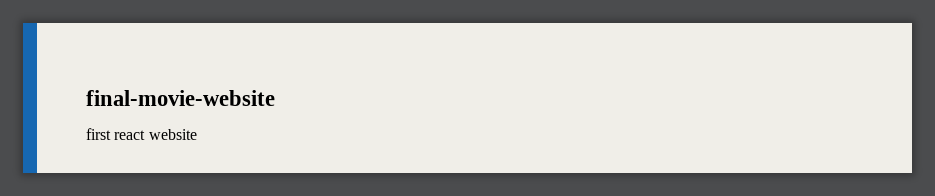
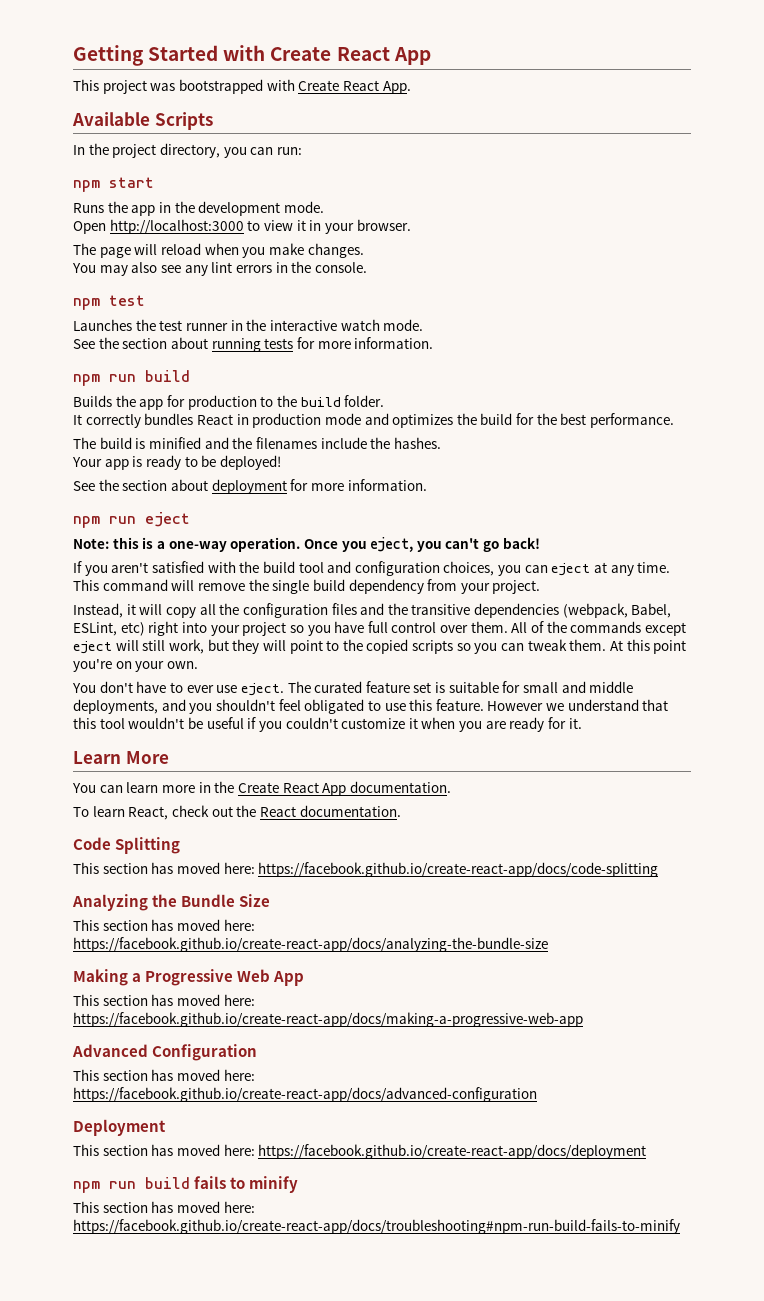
[86,90,275,106] [86,128,197,140] final-movie-website // first react website -> [73,45,431,66] [73,79,411,94] [72,112,213,130] [73,143,302,158] [73,177,154,192] [73,201,324,216] [73,219,411,234] [73,243,364,258] [72,261,367,276] [73,295,145,310] [73,319,424,331] [73,337,434,352] [73,370,190,386] [73,395,385,410] [73,413,675,428] [73,437,441,449] [72,455,281,470] [73,479,427,494] [73,512,190,528] [73,537,540,552] [73,561,671,576] [73,579,541,594] [73,603,672,618] [73,621,686,636] [73,639,687,654] [73,659,198,672] [72,681,634,696] [73,699,669,714] [73,717,582,732] [73,751,169,764] [72,781,451,796] [73,805,401,820] [73,837,181,854] [73,862,659,877] [72,894,271,911] [73,919,255,931] [73,937,548,952] [73,969,305,986] [73,994,255,1006] [73,1012,583,1027] [72,1044,258,1061] [73,1069,255,1081] [73,1087,537,1102] [73,1119,166,1136] [73,1144,647,1159] [73,1176,299,1193] [73,1201,255,1213] [73,1219,680,1234] Getting Started with Create React App // This project was bootstrapped with Create React App. // Available Scripts // In the project directory, you can run: // npm start // Runs the app in the development mode. // Open http://localhost:3000 to view it in your browser. // The page will reload when you make changes. // You may also see any lint errors in the console. // npm test // Launches the test runner in the interactive watch mode. // See the section about running tests for more information. // npm run build // Builds the app for production to the build folder. // It correctly bundles React in production mode and optimizes the build for the best performance. // The build is minified and the filenames include the hashes. // Your app is ready to be deployed! // See the section about deployment for more information. // npm run eject // Note: this is a one-way operation. Once you eject, you can't go back! // If you aren't satisfied with the build tool and configuration choices, you can eject at any time. This command will remove the single build dependency from your project. // Instead, it will copy all the configuration files and the transitive dependencies (webpack, Babel, ESLint, etc) right into your project so you have full control over them. All of the commands except eject will still work, but they will point to the copied scripts so you can tweak them. At this point you're on your own. // You don't have to ever use eject. The curated feature set is suitable for small and middle deployments, and you shouldn't feel obligated to use this feature. However we understand that this tool wouldn't be useful if you couldn't customize it when you are ready for it. // Learn More // You can learn more in the Create React App documentation. // To learn React, check out the React documentation. // Code Splitting // This section has moved here: https://facebook.github.io/create-react-app/docs/code-splitting // Analyzing the Bundle Size // This section has moved here: https://facebook.github.io/create-react-app/docs/analyzing-the-bundle-size // Making a Progressive Web App // This section has moved here: https://facebook.github.io/create-react-app/docs/making-a-progressive-web-app // Advanced Configuration // This section has moved here: https://facebook.github.io/create-react-app/docs/advanced-configuration // Deployment // This section has moved here: https://facebook.github.io/create-react-app/docs/deployment // npm run build fails to minify // This section has moved here: https://facebook.github.io/create-react-app/docs/troubleshooting#npm-run-build-fails-to-minify

